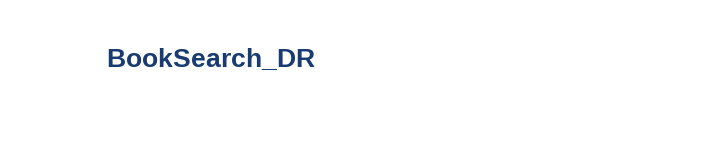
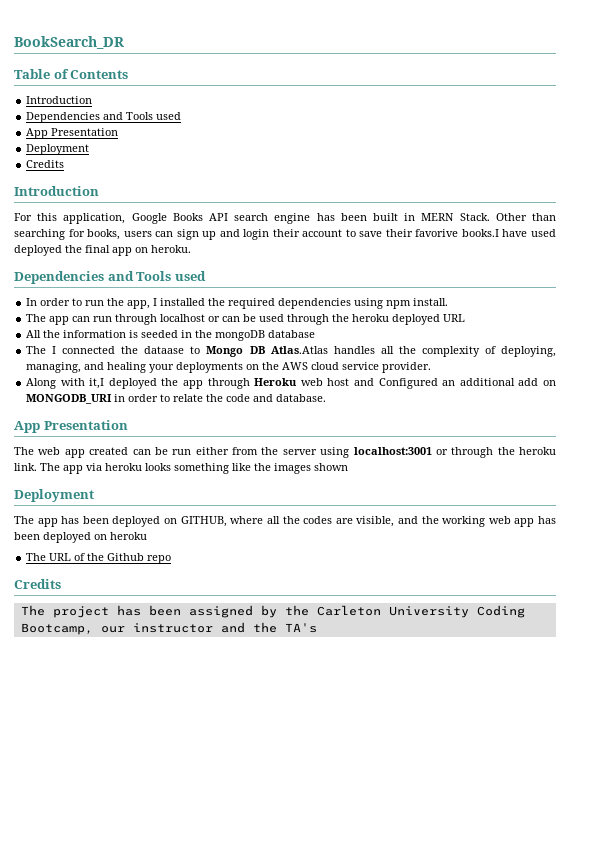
(315, 59) none -> [14,69,129,79] [26,96,93,104] [26,112,182,123] [26,128,119,139] [26,144,90,155] [26,160,65,168] [14,186,99,196] [14,213,556,224] [14,229,556,240] [14,245,191,256] [14,271,206,284] [26,298,449,309] [26,314,466,325] [26,330,316,341] [26,346,556,357] [26,362,432,373] [26,378,556,389] [26,394,327,404] [14,420,128,433] [14,447,556,458] [14,463,348,474] [14,489,94,502] [14,516,556,527] [14,532,147,543] [26,553,172,564] [14,579,61,589] [20,605,525,618] [20,622,317,635] // Table of Contents // Introduction // Dependencies and Tools used // App Presentation // Deployment // Credits // Introduction // For this application, Google Books API search engine has been built in MERN Stack. Other than searching for books, users can sign up and login their account to save their favorive books.I have used deployed the final app on heroku. // Dependencies and Tools used // In order to run the app, I installed the required dependencies using npm install. // The app can run through localhost or can be used through the heroku deployed URL // All the information is seeded in the mongoDB database // The I connected the dataase to Mongo DB Atlas.Atlas handles all the complexity of deploying, managing, and healing your deployments on the AWS cloud service provider. // Along with it,I deployed the app through Heroku web host and Configured an additional add on MONGODB_URI in order to relate the code and database. // App Presentation // The web app created can be run either from the server using localhost:3001 or through the heroku link. The app via heroku looks something like the images shown // Deployment // The app has been deployed on GITHUB, where all the codes are visible, and the working web app has been deployed on heroku // The URL of the Github repo // Credits // The project has been assigned by the Carleton University Coding Bootcamp, our instructor and the TA's

